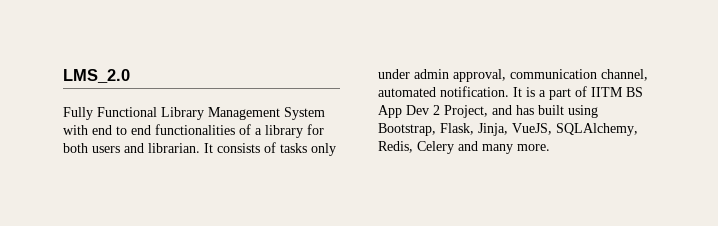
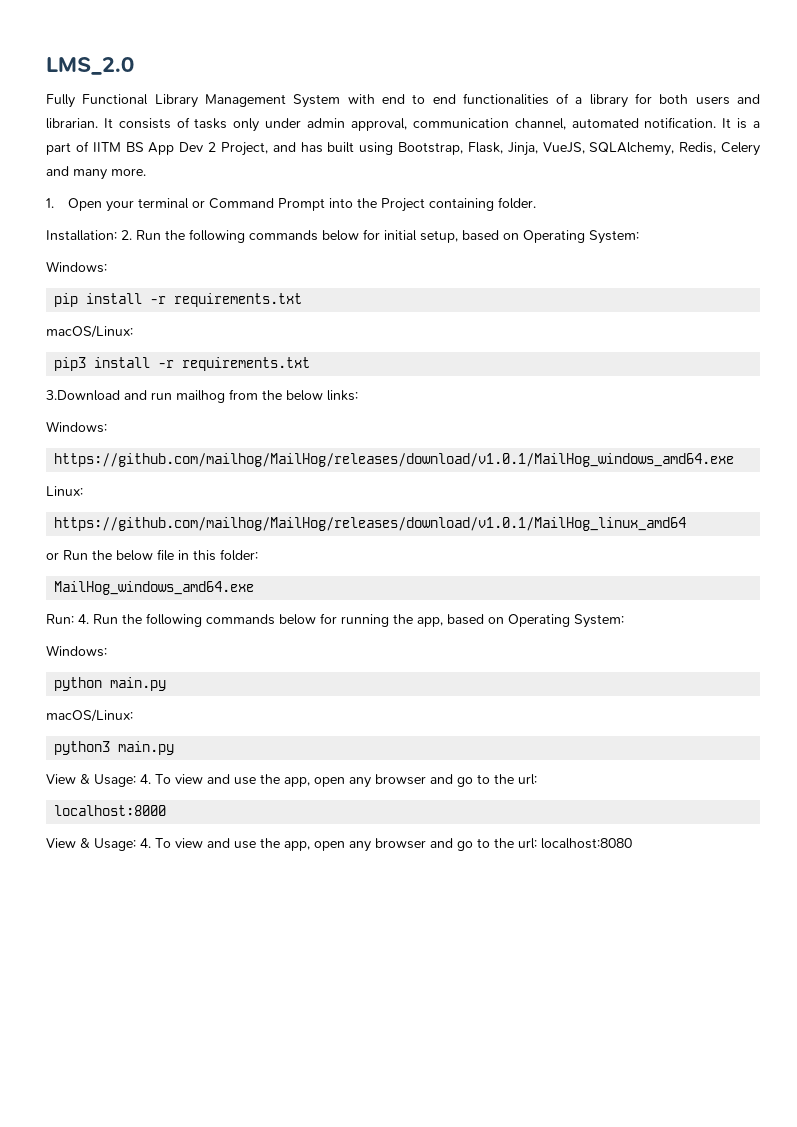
(550, 147) none -> [46,197,537,212] [46,229,639,244] [46,261,107,273] [54,293,303,307] [46,325,133,338] [54,357,311,371] [46,389,358,403] [46,421,107,433] [54,453,735,467] [46,486,83,496] [54,517,687,531] [46,549,258,561] [54,581,255,595] [46,613,624,628] [46,645,107,657] [54,677,167,691] [46,709,133,722] [54,741,175,755] [46,774,537,788] [54,805,167,816] [46,838,632,852] // 1. Open your terminal or Command Prompt into the Project containing folder. // Installation: 2. Run the following commands below for initial setup, based on Operating System: // Windows: // pip install -r requirements.txt // macOS/Linux: // pip3 install -r requirements.txt // 3.Download and run mailhog from the below links: // Windows: // https://github.com/mailhog/MailHog/releases/download/v1.0.1/MailHog_windows_amd64.exe // Linux: // https://github.com/mailhog/MailHog/releases/download/v1.0.1/MailHog_linux_amd64 // or Run the below file in this folder: // MailHog_windows_amd64.exe // Run: 4. Run the following commands below for running the app, based on Operating System: // Windows: // python main.py // macOS/Linux: // python3 main.py // View & Usage: 4. To view and use the app, open any browser and go to the url: // localhost:8000 // View & Usage: 4. To view and use the app, open any browser and go to the url: localhost:8080

